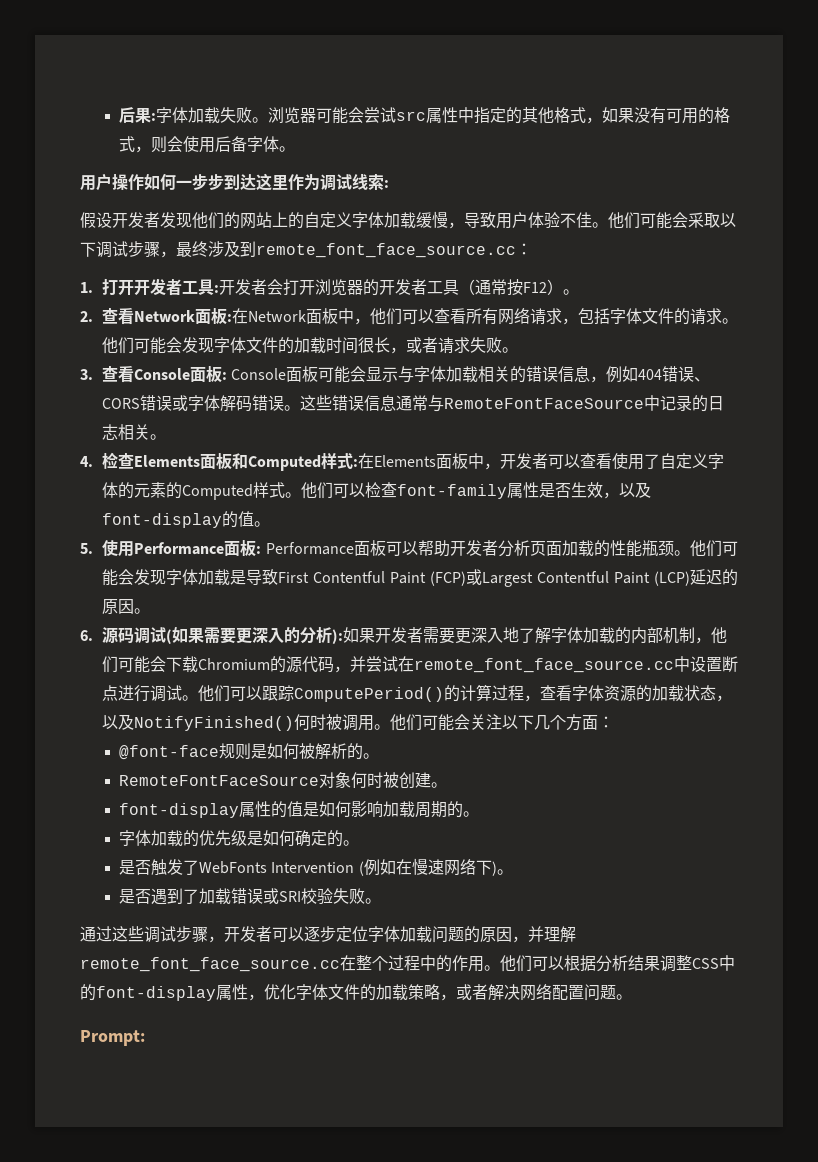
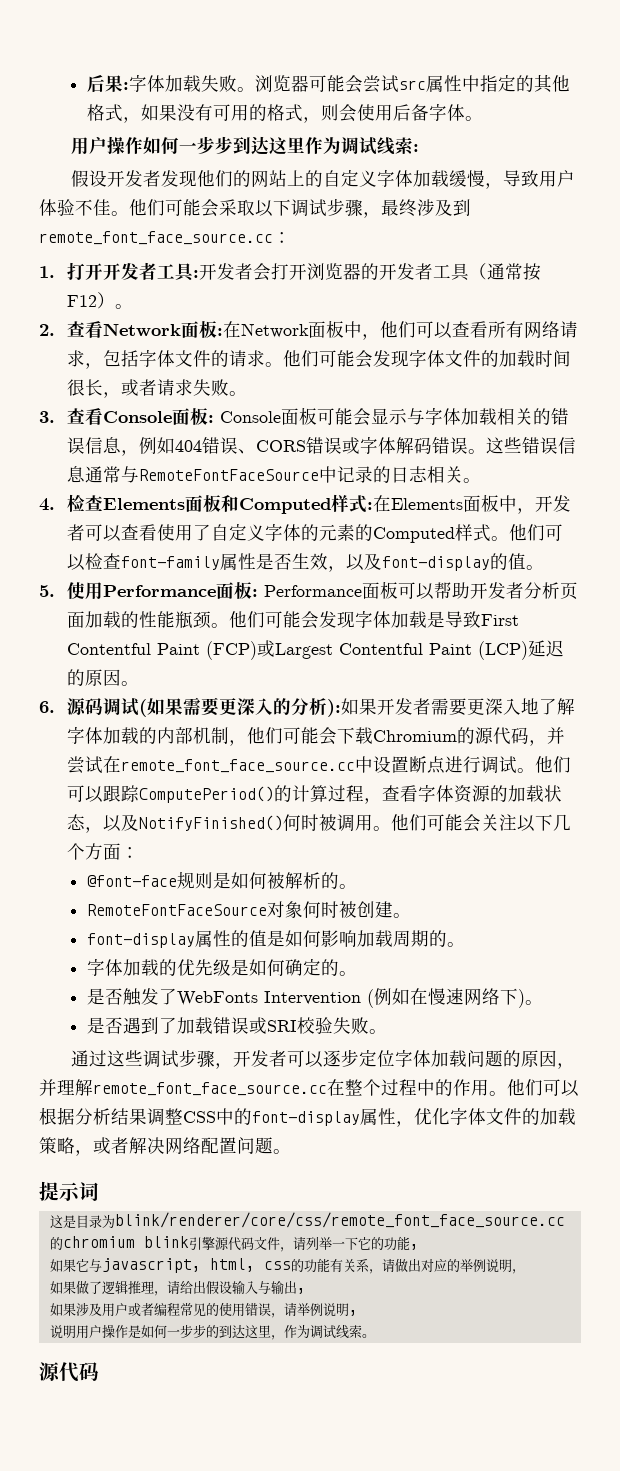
[80,1030,145,1046] Prompt: -> [39,1181,99,1201] [49,1212,565,1229] [49,1236,419,1252] [49,1258,525,1274] [49,1280,306,1296] [49,1302,358,1318] [49,1324,375,1340] [39,1362,99,1382] 提示词 // 这是目录为blink/renderer/core/css/remote_font_face_source.cc的chromium blink引擎源代码文件，请列举一下它的功能, // 如果它与javascript, html, css的功能有关系，请做出对应的举例说明， // 如果做了逻辑推理，请给出假设输入与输出, // 如果涉及用户或者编程常见的使用错误，请举例说明, // 说明用户操作是如何一步步的到达这里，作为调试线索。 // 源代码

